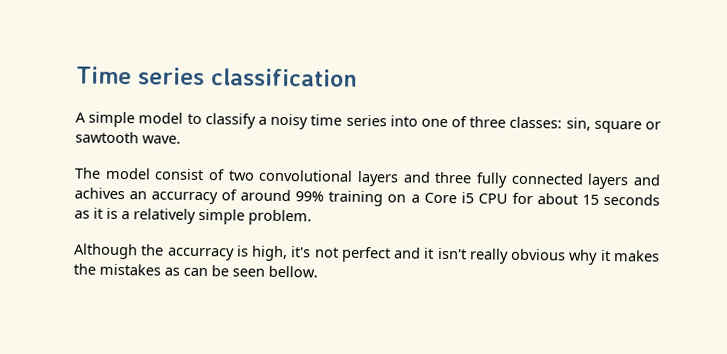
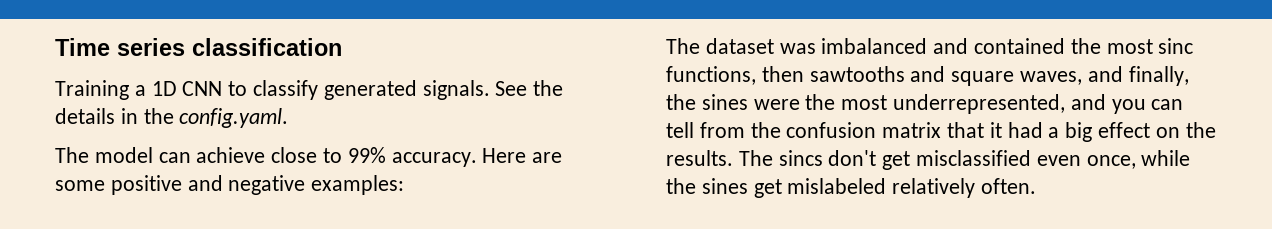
[75,111,661,134] [75,131,181,144] [74,167,661,190] [74,187,660,207] [74,207,312,226] [73,243,660,265] [73,263,318,278] A simple model to classify a noisy time series into one of three classes: sin, square or sawtooth wave. // The model consist of two convolutional layers and three fully connected layers and achives an accurracy of around 99% training on a Core i5 CPU for about 15 seconds as it is a relatively simple problem. // Although the accurracy is high, it's not perfect and it isn't really obvious why it makes the mistakes as can be seen bellow. -> [55,80,564,100] [55,108,289,128] [55,147,563,167] [55,175,405,195] [666,38,1194,54] [666,66,1189,86] [666,94,1184,114] [666,122,1216,142] [666,150,1191,170] [666,178,1037,198] Training a 1D CNN to classify generated signals. See the details in the config.yaml. // The model can achieve close to 99% accuracy. Here are some positive and negative examples: // The dataset was imbalanced and contained the most sinc functions, then sawtooths and square waves, and finally, the sines were the most underrepresented, and you can tell from the confusion matrix that it had a big effect on the results. The sincs don't get misclassified even once, while the sines get mislabeled relatively often.

